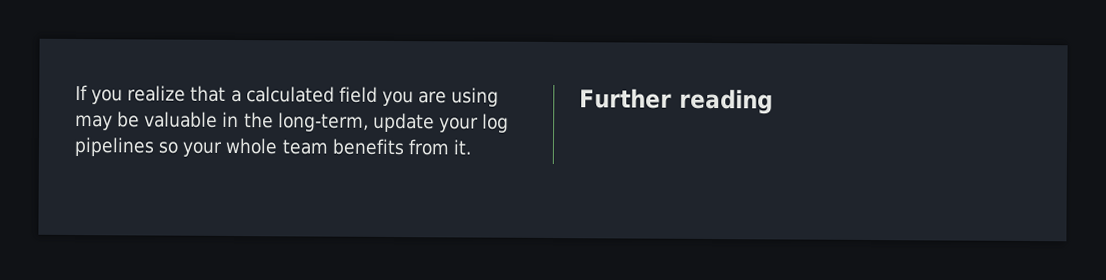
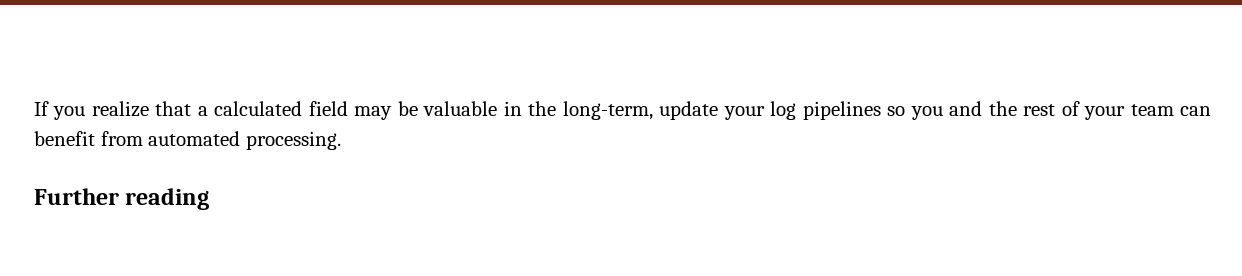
[381,87,500,107] you are using -> (348, 108) none
[182,137,472,157] your whole team benefits from it. -> [910,101,1212,120] [34,131,341,150] you and the rest of your team can benefit from automated processing.

